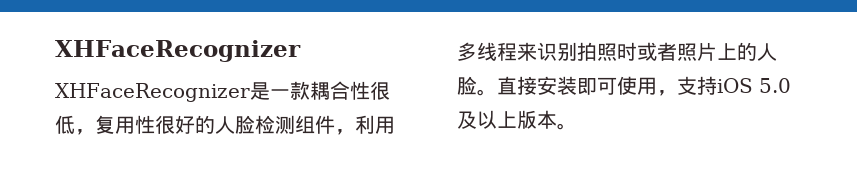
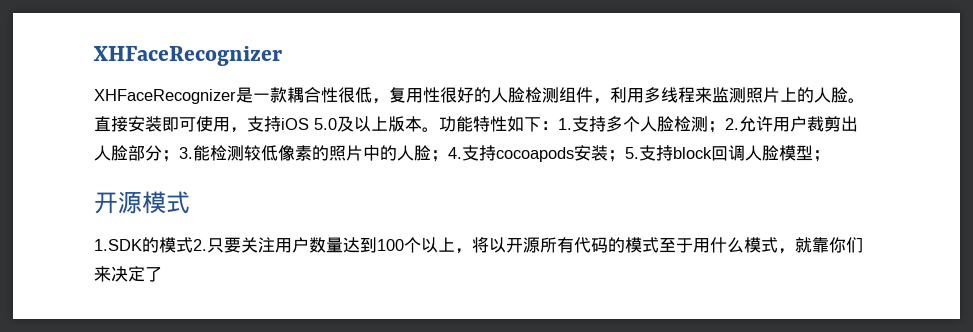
[537,42,677,61] 识别拍照时或者 -> [712,87,746,103] 监测
(577, 126) none -> [439,116,858,133] [94,145,830,162] [94,191,190,214] [94,237,863,254] [94,266,162,282] 功能特性如下：1.支持多个人脸检测；2.允许用户裁剪出人脸部分；3.能检测较低像素的照片中的人脸；4.支持cocoapods安装；5.支持block回调人脸模型； // 开源模式 // 1.SDK的模式2.只要关注用户数量达到100个以上，将以开源所有代码的模式至于用什么模式，就靠你们来决定了

